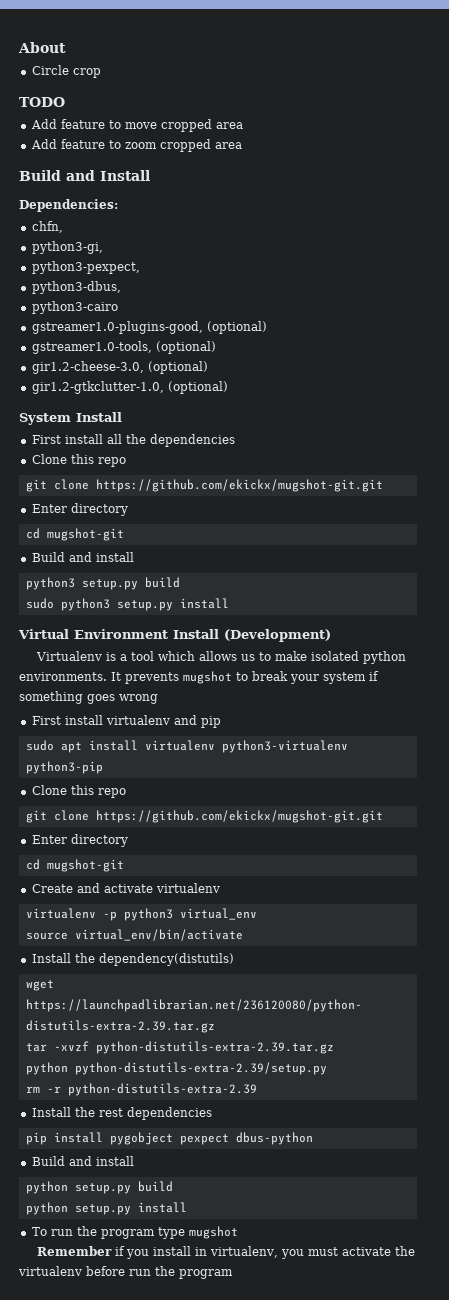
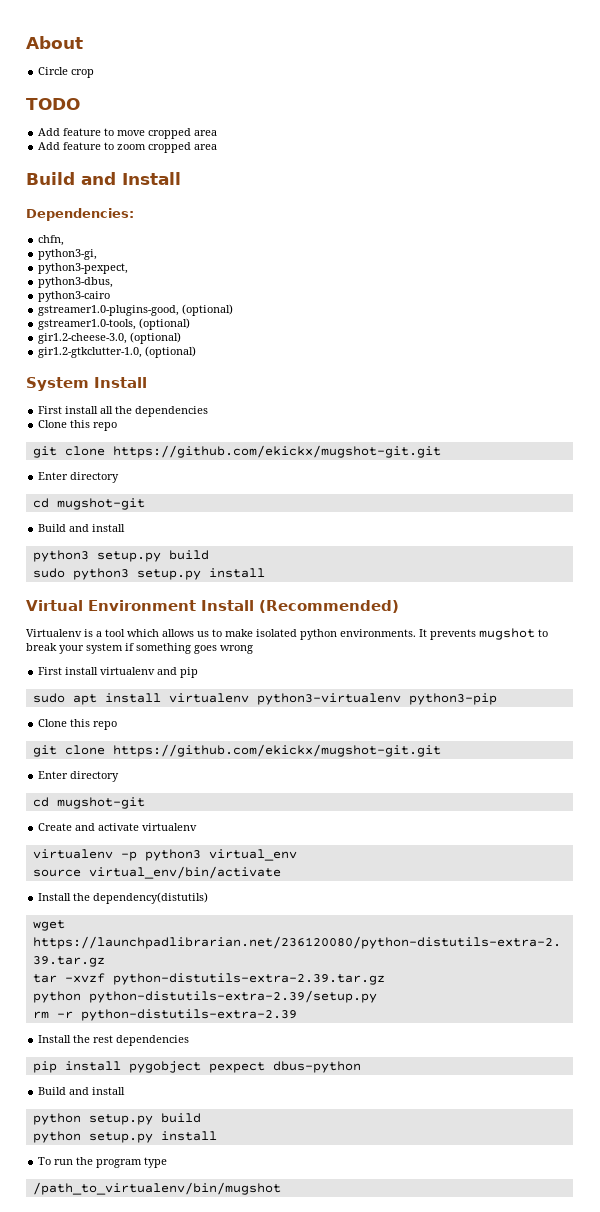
[224,629,331,642] (Development) -> [259,600,399,613] (Recommended)
[188,1226,238,1239] [36,1246,415,1259] [18,1266,233,1279] mugshot // Remember if you install in virtualenv, you must activate the virtualenv before run the program -> [32,1182,281,1195] // /path_to_virtualenv/bin/mugshot

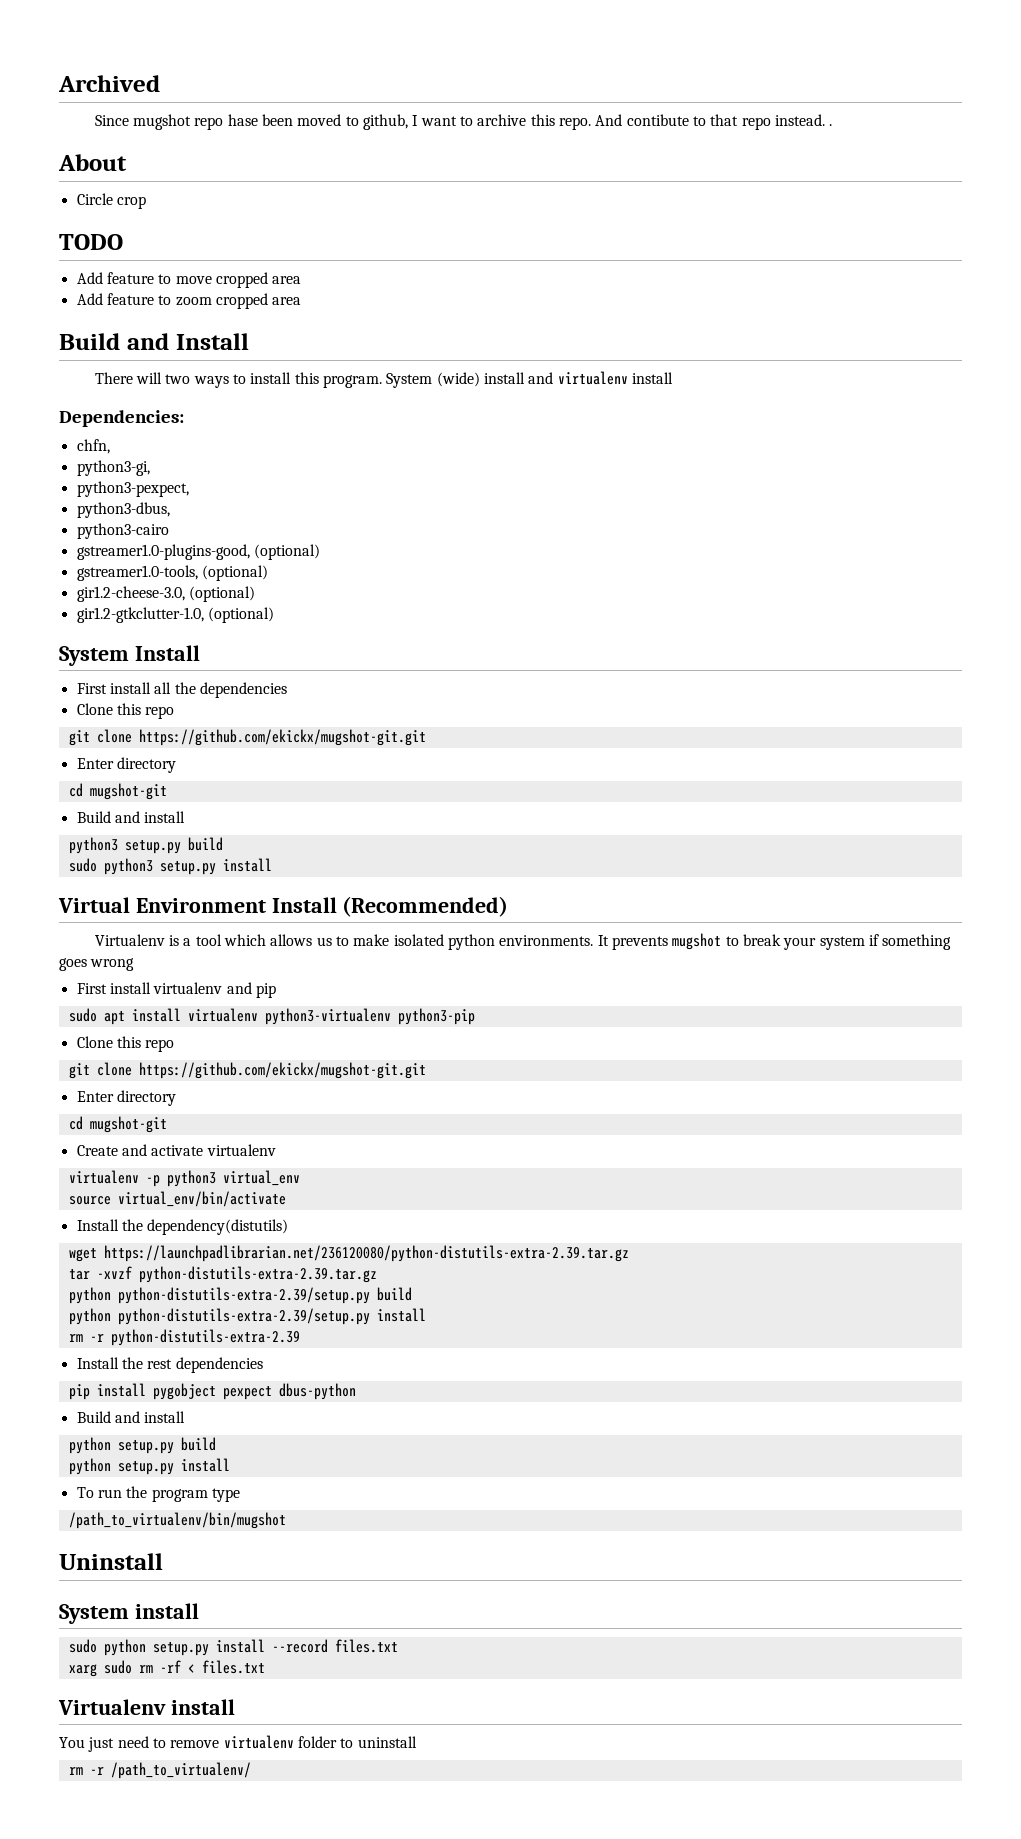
(26, 42) none -> [58,75,160,92] [94,114,833,130] Archived // Since mugshot repo hase been moved to github, I want to archive this repo. And contibute to that repo instead. . //
(181, 178) none -> [94,371,673,388] // There will two ways to install this program. System (wide) install and virtualenv install
(377, 996) none -> [376,1287,412,1301] [68,1308,426,1325] build // python python-distutils-extra-2.39/setup.py install
(281, 1188) none -> [59,1553,163,1570] [59,1603,199,1624] [68,1639,398,1656] [68,1660,265,1677] [58,1699,235,1715] [59,1735,417,1752] [68,1762,251,1779] // Uninstall // System install // sudo python setup.py install --record files.txt // xarg sudo rm -rf < files.txt // Virtualenv install // You just need to remove virtualenv folder to uninstall // rm -r /path_to_virtualenv/

